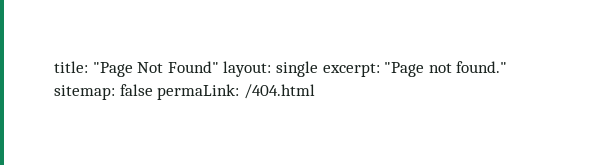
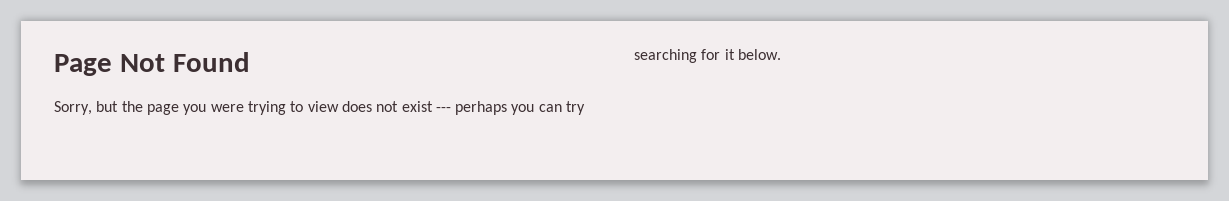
[54,61,508,77] [54,84,315,100] title: "Page Not Found" layout: single excerpt: "Page not found." sitemap: false permaLink: /404.html -> [54,52,250,76] [54,101,586,115] [634,49,781,63] Page Not Found // Sorry, but the page you were trying to view does not exist --- perhaps you can try searching for it below.

